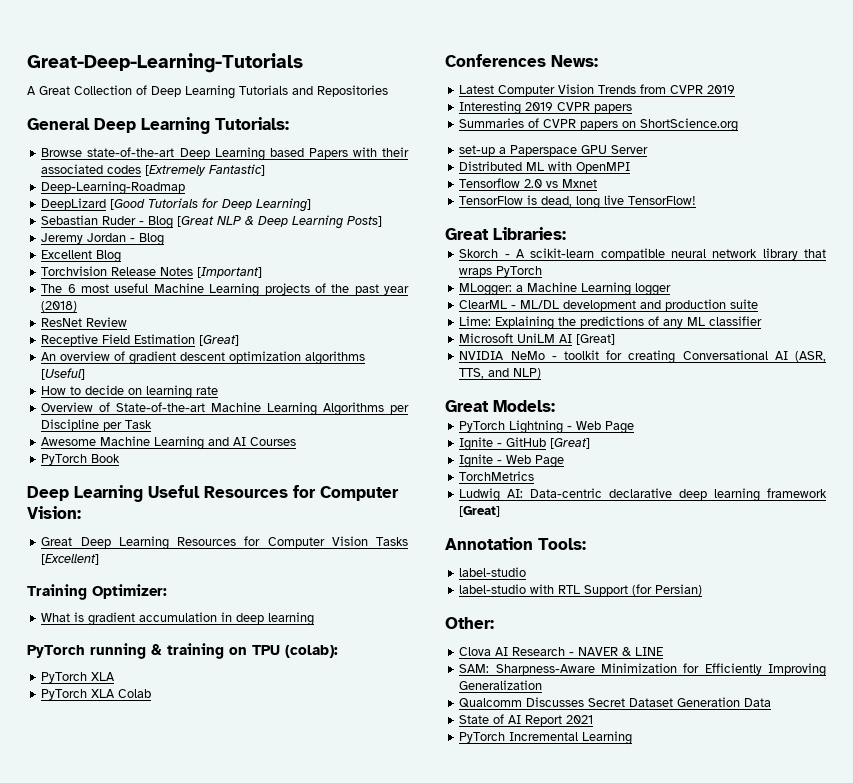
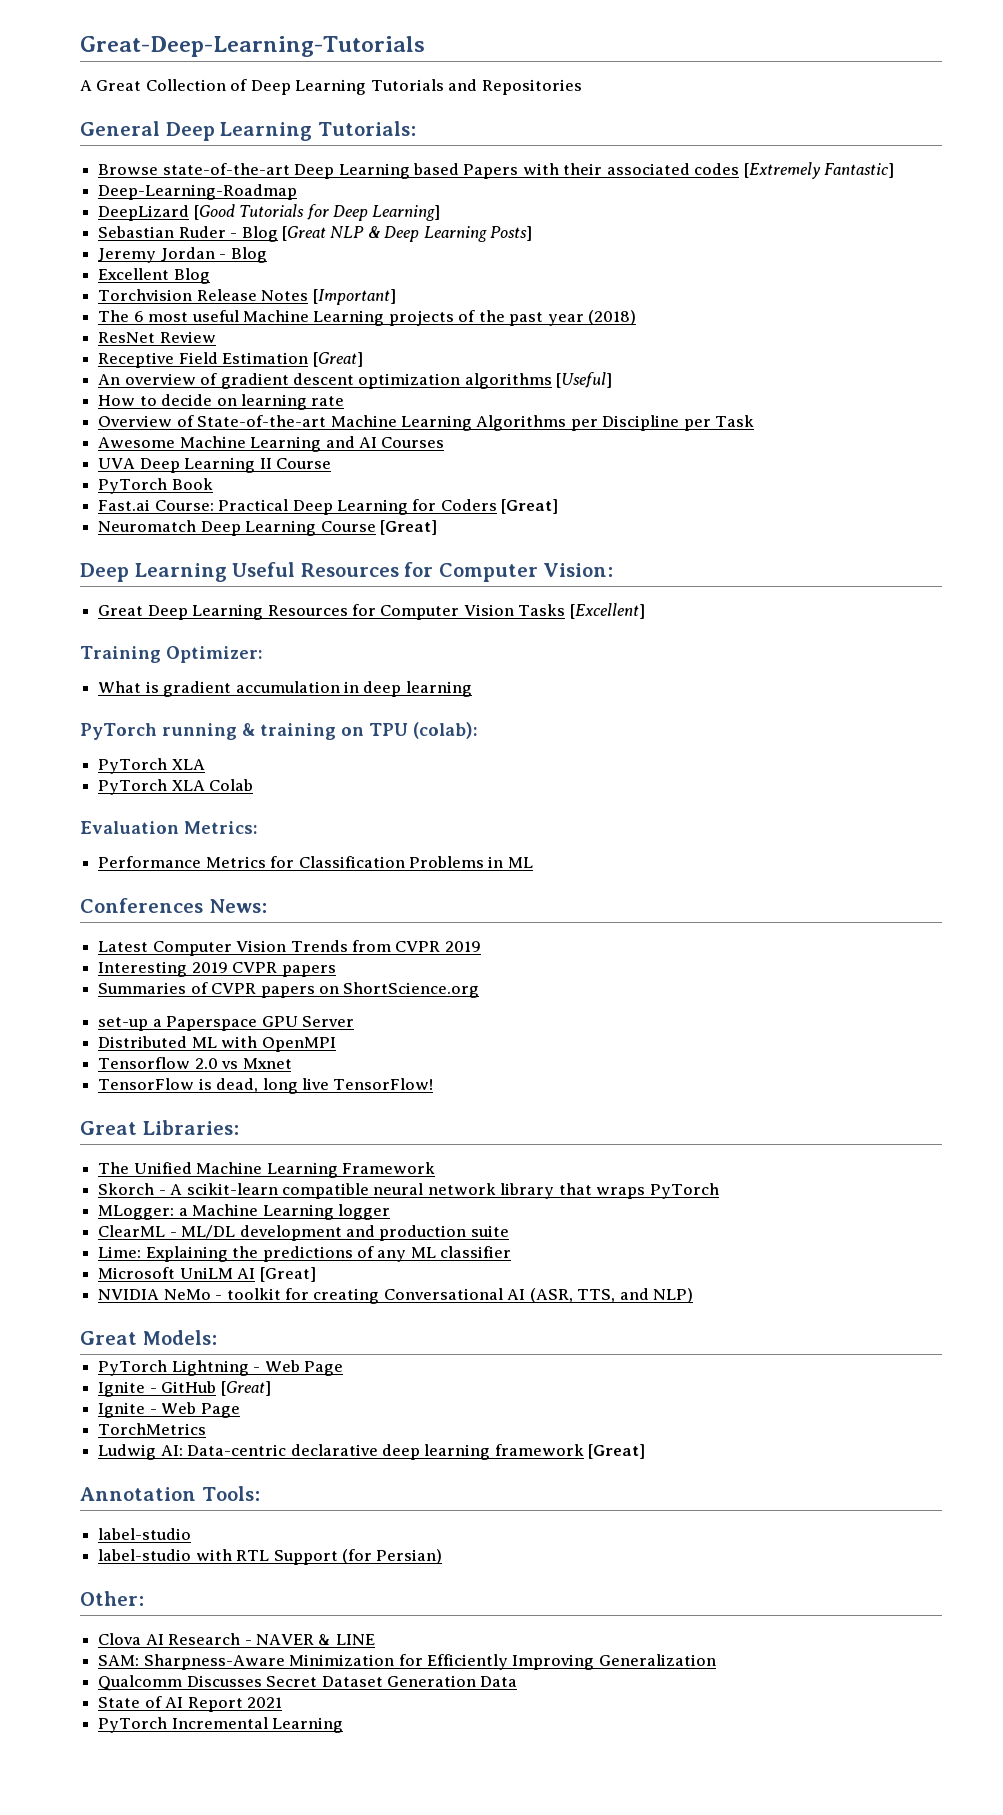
[41,454,121,465] PyTorch Book -> [98,457,331,473] [98,478,213,494] [98,499,559,515] [98,520,437,536] UVA Deep Learning II Course // PyTorch Book // Fast.ai Course: Practical Deep Learning for Coders [Great] // Neuromatch Deep Learning Course [Great]
(152, 693) none -> [80,821,258,834] [98,856,533,868] // Evaluation Metrics: // Performance Metrics for Classification Problems in ML
(566, 233) none -> [98,1162,435,1178] // The Unified Machine Learning Framework

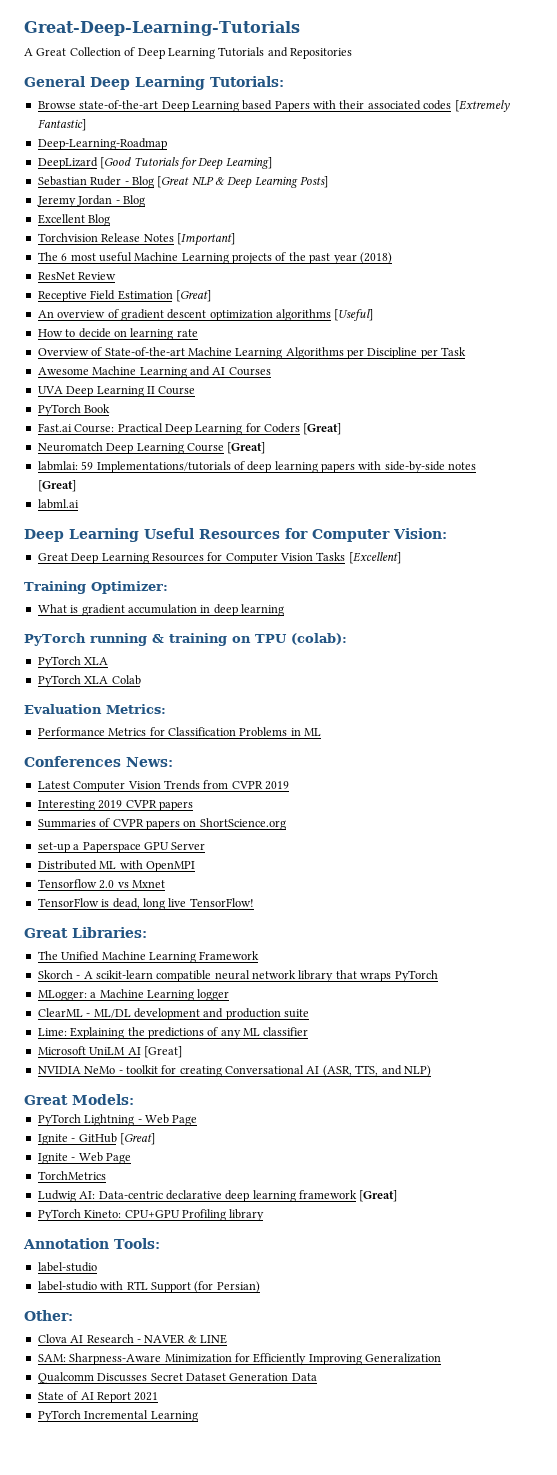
(437, 527) none -> [37,461,477,473] [37,480,76,492] [37,499,79,509] // labmlai: 59 Implementations/tutorials of deep learning papers with side-by-side notes [Great] // labml.ai
(646, 1451) none -> [37,1209,265,1221] // PyTorch Kineto: CPU+GPU Profiling library

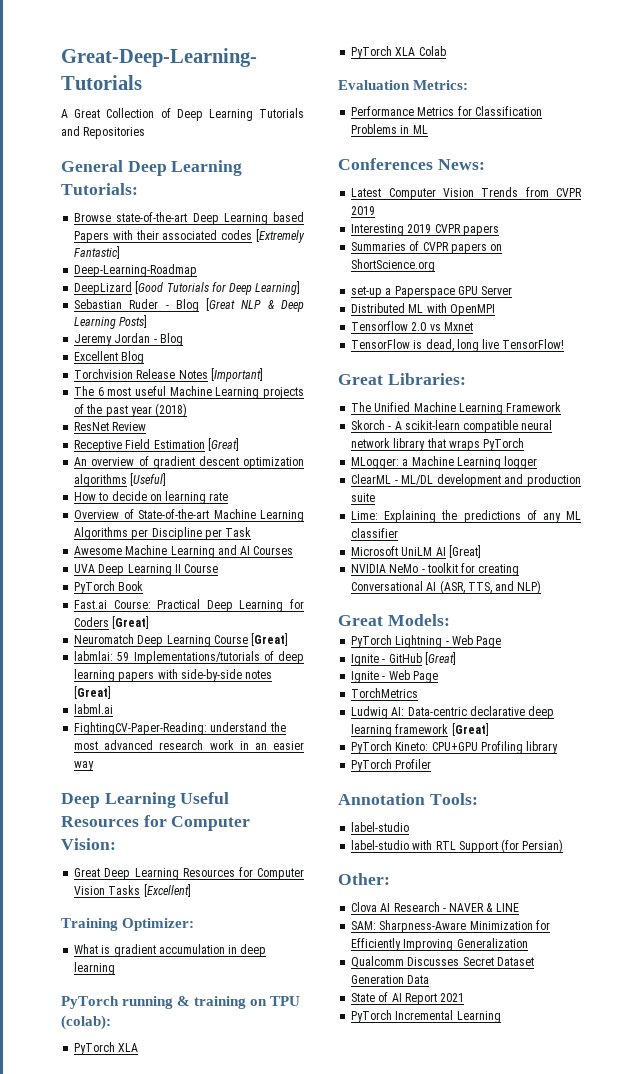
(79, 504) none -> [74,722,286,735] [74,740,304,750] [74,761,95,771] // FightingCV-Paper-Reading: understand the most advanced research work in an easier way
(265, 1215) none -> [351,759,432,772] // PyTorch Profiler

